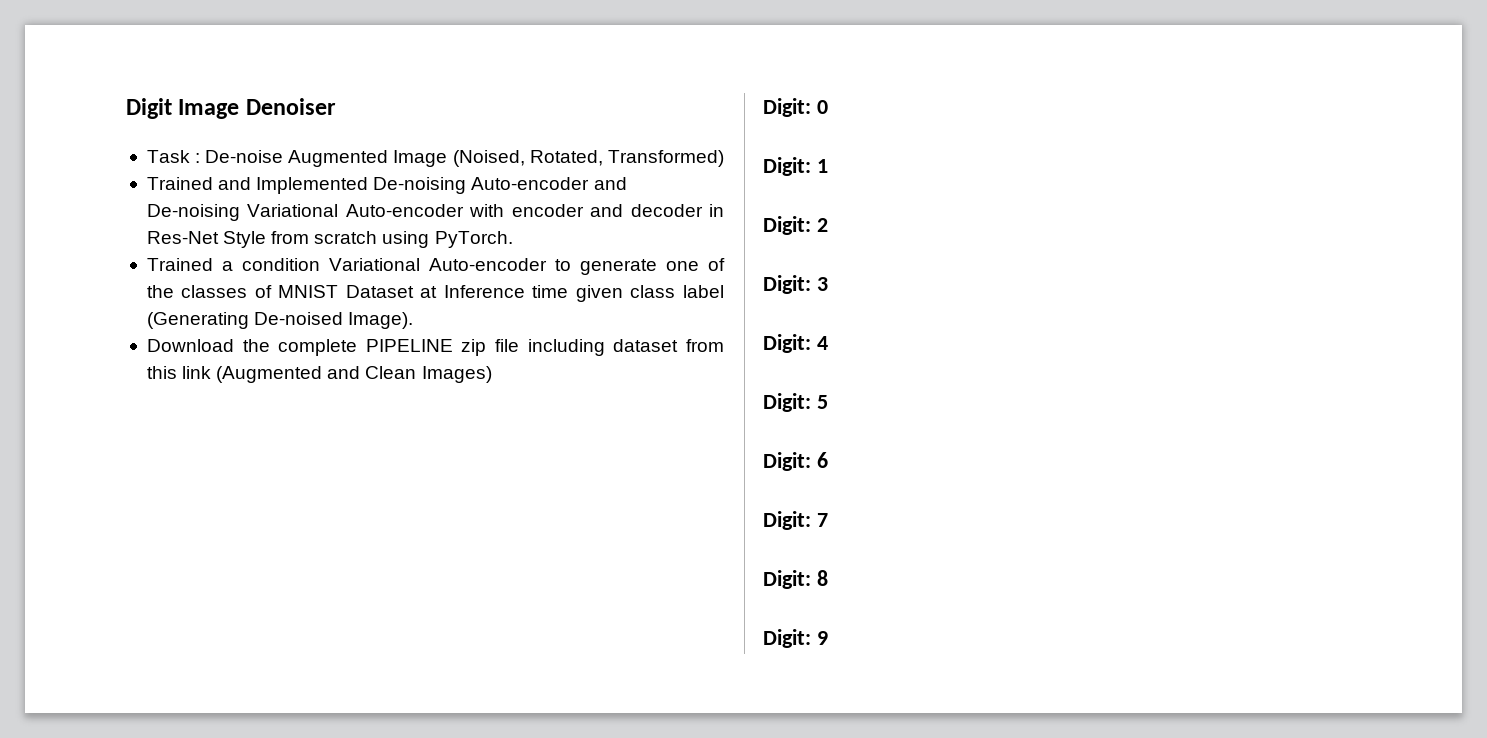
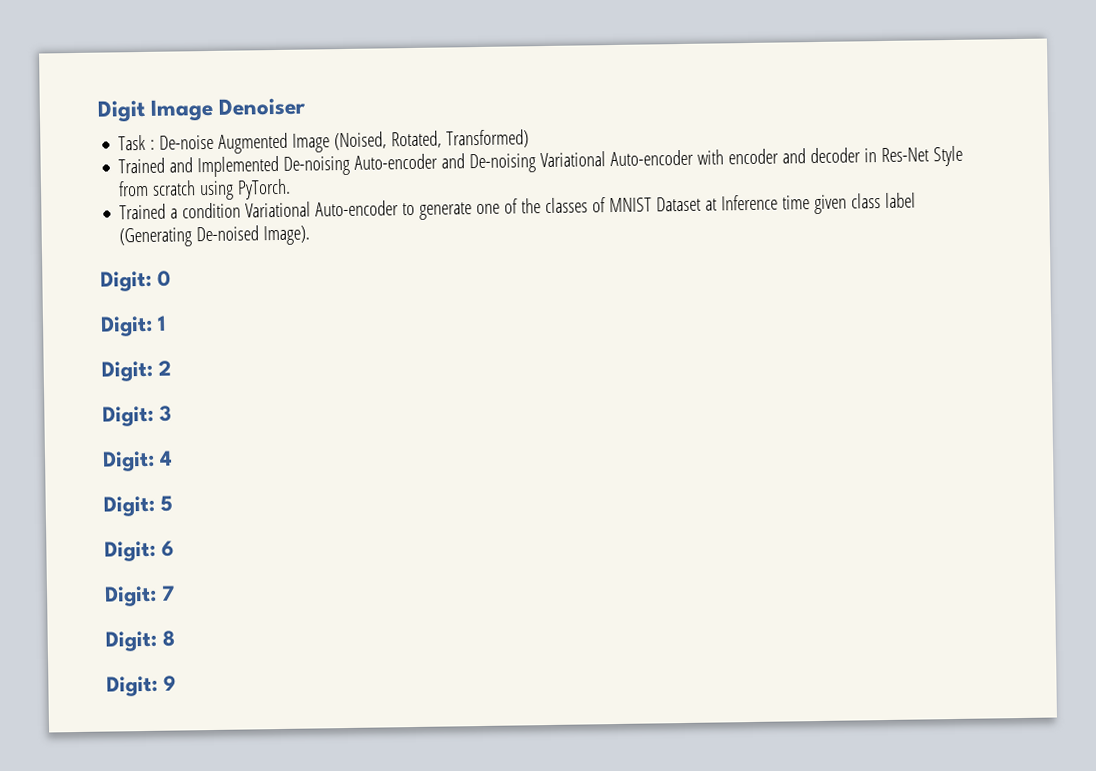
[146,339,724,356] [146,366,492,383] // Download the complete PIPELINE zip file including dataset from this link (Augmented and Clean Images) -> (311, 235) none

